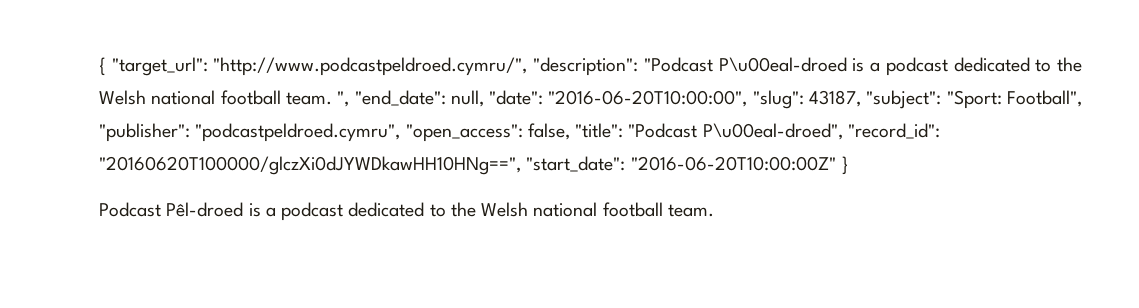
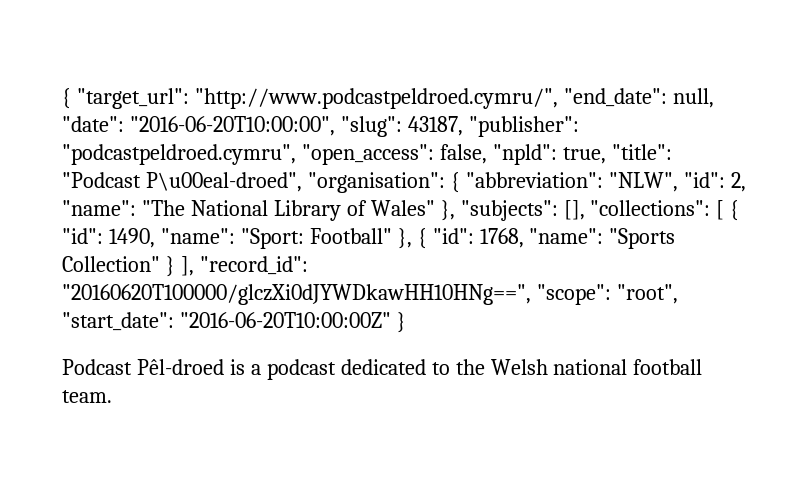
[533,57,1083,76] [99,90,350,107] "description": "Podcast P\u00eal-droed is a podcast dedicated to the Welsh national football team. ", -> (558, 98) none
[866,90,1082,109] "subject": "Sport: Football", -> (463, 126) none
(570, 131) none -> [492,144,606,165] "npld": true,
[847,123,940,139] [99,156,521,175] "record_id": "20160620T100000/glczXi0dJYWDkawHH10HNg==", -> [307,172,746,193] [62,200,740,221] [62,228,676,249] [62,256,308,277] [62,284,678,305] "organisation": { "abbreviation": "NLW", "id": 2, "name": "The National Library of Wales" }, "subjects": [], "collections": [ { "id": 1490, "name": "Sport: Football" }, { "id": 1768, "name": "Sports Collection" } ], "record_id": "20160620T100000/glczXi0dJYWDkawHH10HNg==", "scope": "root",

